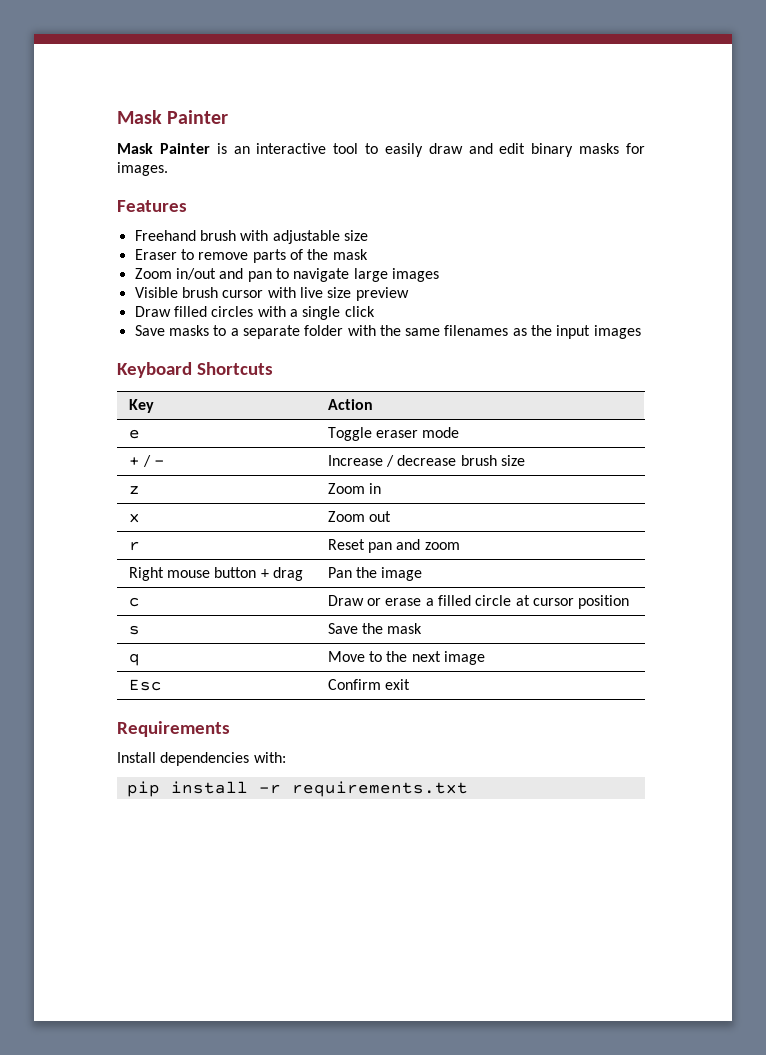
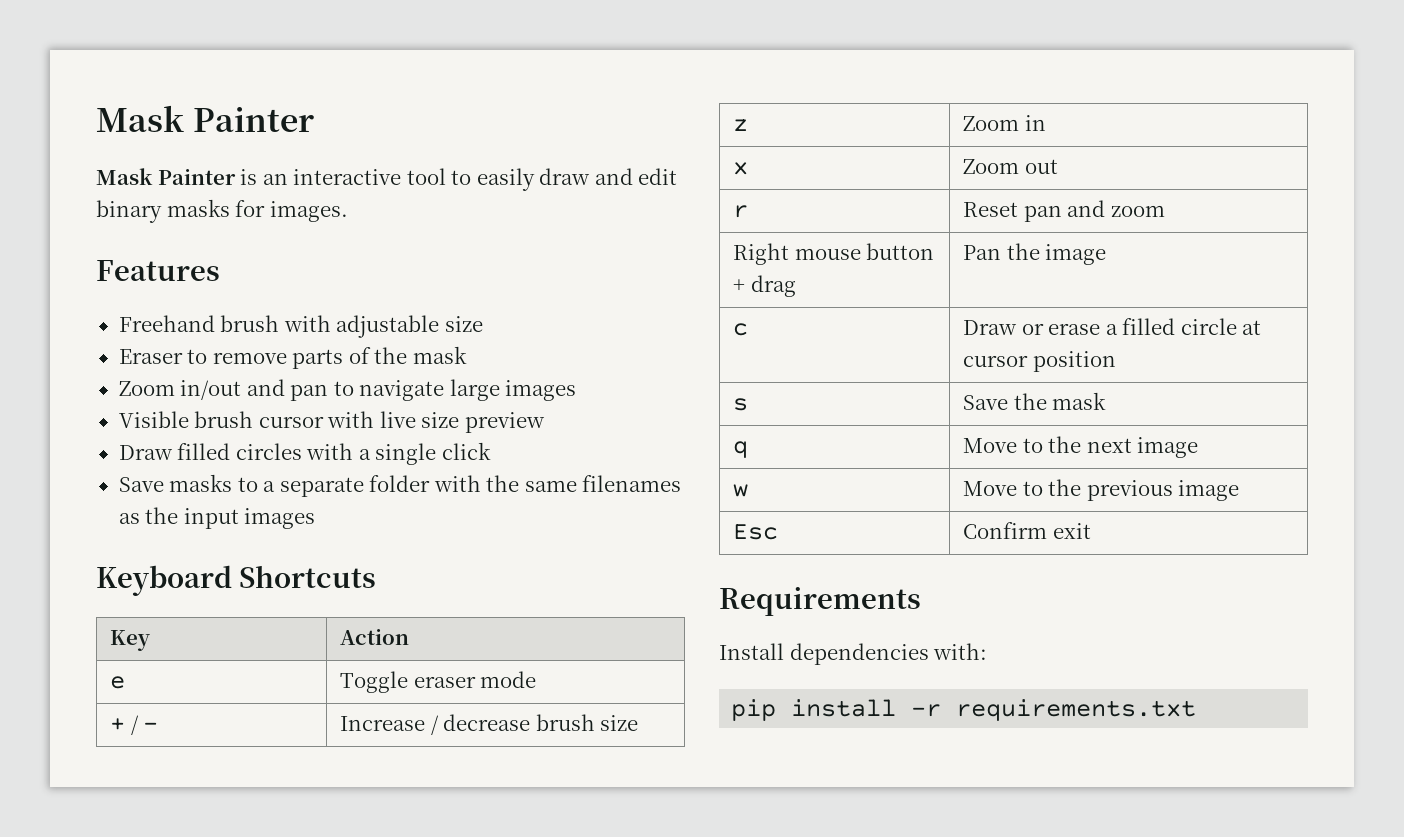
(485, 658) none -> [733,484,749,497] [963,479,1240,501] // w | Move to the previous image

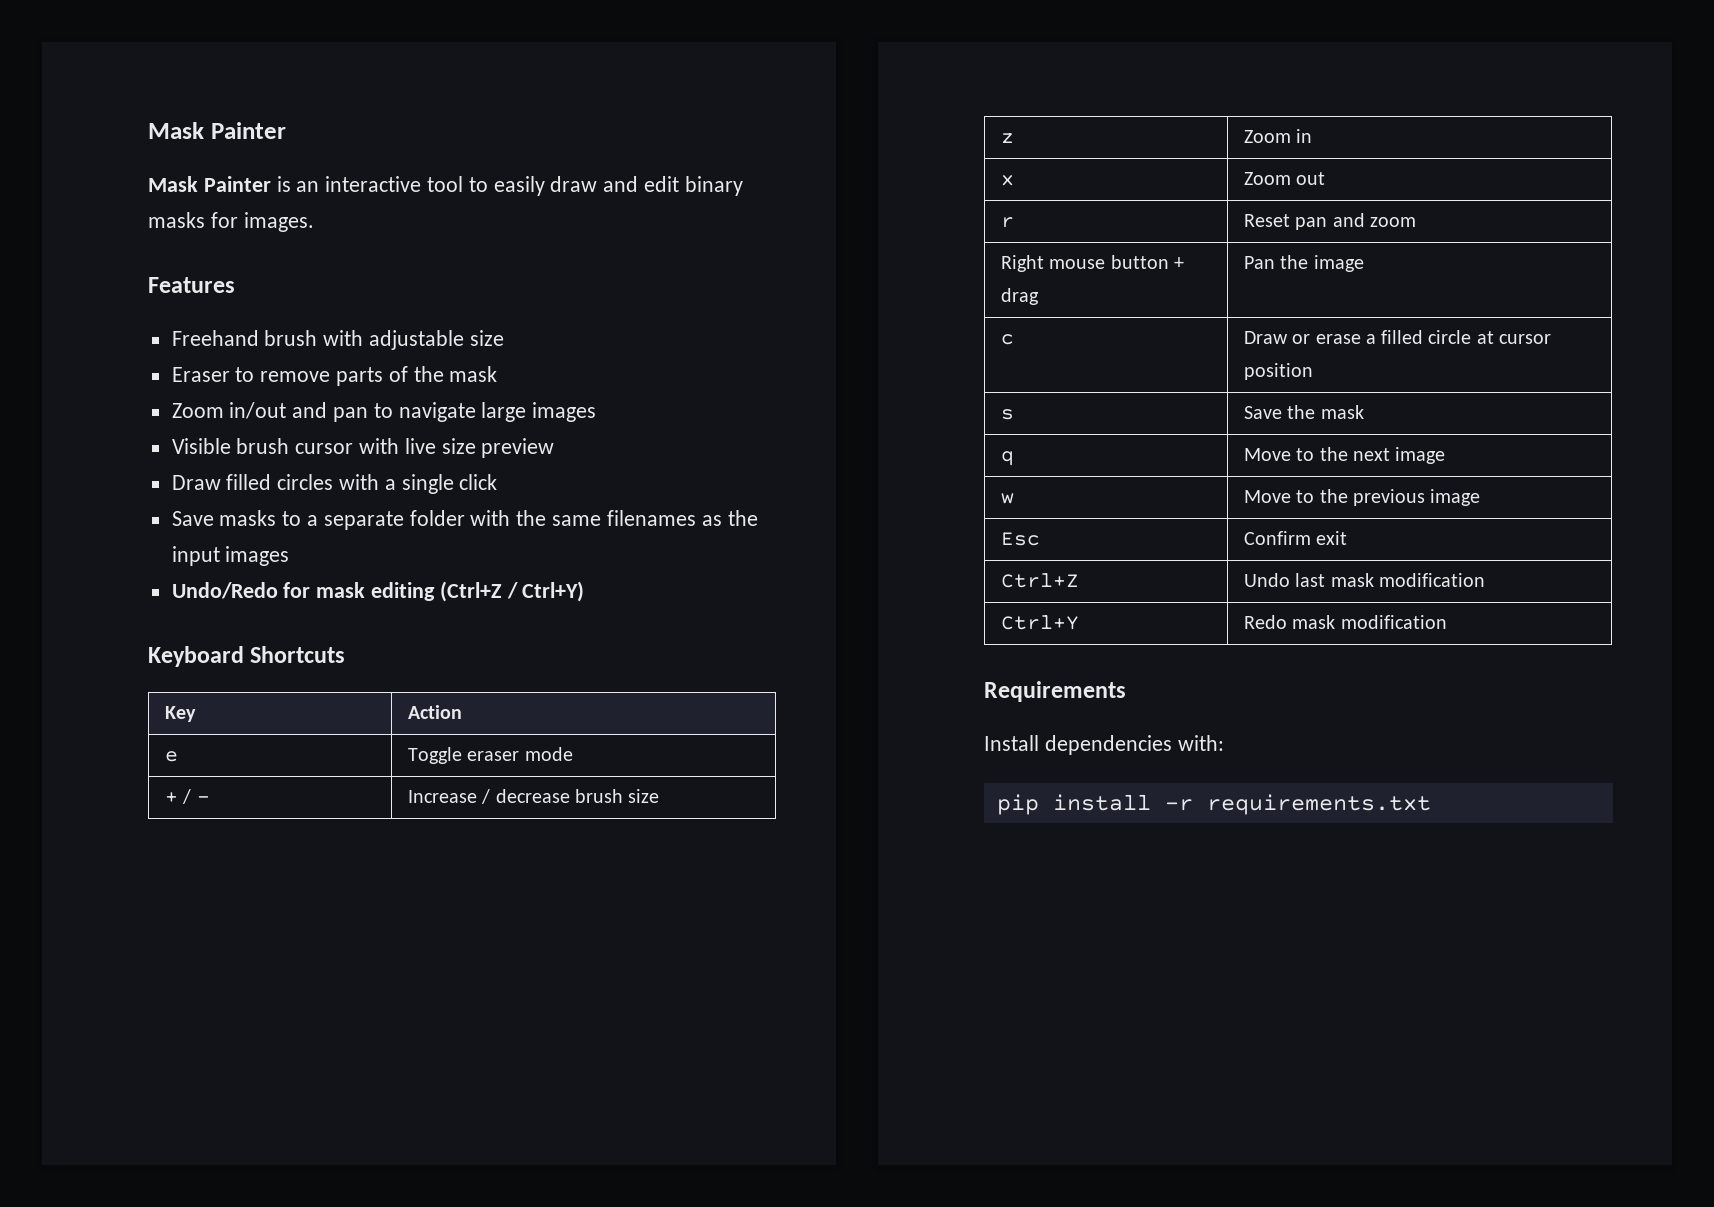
(316, 518) none -> [171,581,585,602] // Undo/Redo for mask editing (Ctrl+Z / Ctrl+Y)
(1091, 531) none -> [1001,573,1080,588] [1244,573,1485,587] [1001,615,1080,630] [1244,615,1447,629] // Ctrl+Z | Undo last mask modification // Ctrl+Y | Redo mask modification

